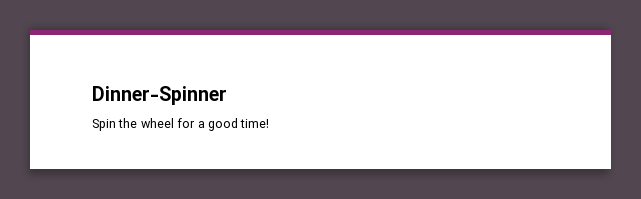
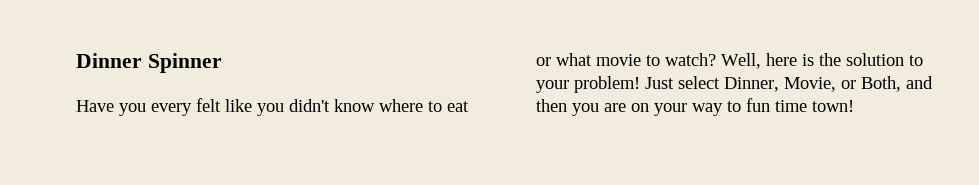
[92,86,227,105] [92,118,270,131] Dinner-Spinner // Spin the wheel for a good time! -> [76,53,222,73] [76,98,469,116] [536,53,923,69] [536,76,933,93] [536,98,854,116] Dinner Spinner // Have you every felt like you didn't know where to eat or what movie to watch? Well, here is the solution to your problem! Just select Dinner, Movie, or Both, and then you are on your way to fun time town!

